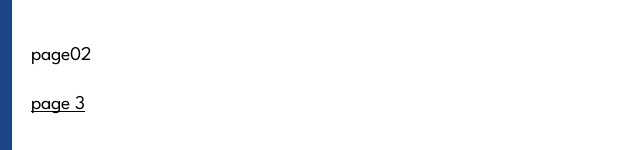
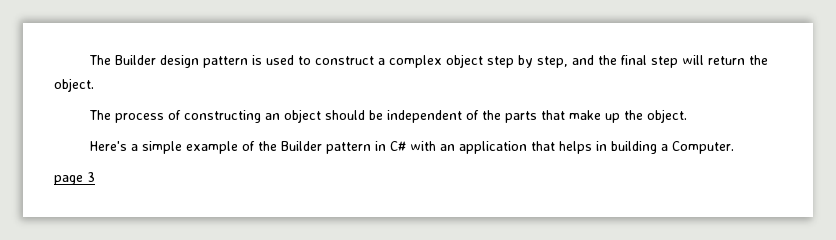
[31,46,92,65] page02 -> [89,54,769,68] [54,78,94,92] [89,109,688,123] [90,141,735,154] The Builder design pattern is used to construct a complex object step by step, and the final step will return the object. // The process of constructing an object should be independent of the parts that make up the object. // Here's a simple example of the Builder pattern in C# with an application that helps in building a Computer.

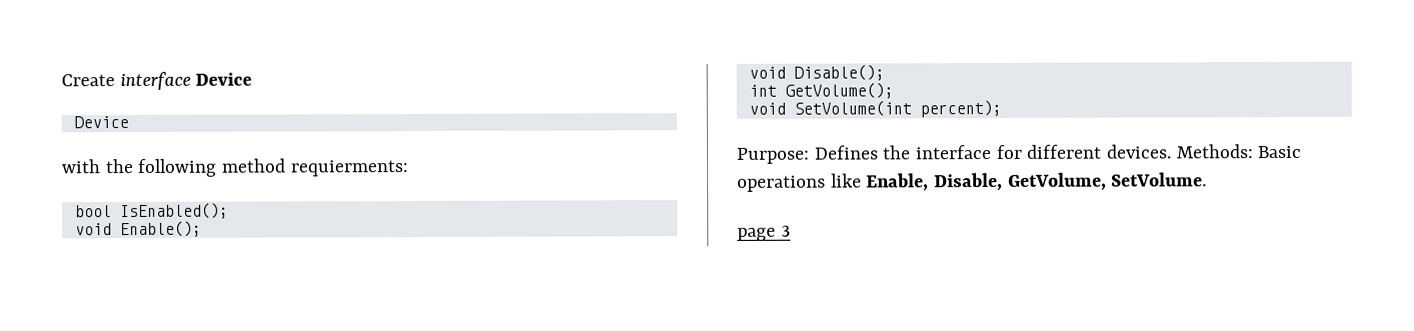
[89,54,769,68] [54,78,94,92] [89,109,688,123] [90,141,735,154] The Builder design pattern is used to construct a complex object step by step, and the final step will return the object. // The process of constructing an object should be independent of the parts that make up the object. // Here's a simple example of the Builder pattern in C# with an application that helps in building a Computer. -> [61,71,253,91] [73,116,129,129] [61,158,409,177] [74,202,229,220] [74,220,202,238] [748,64,885,81] [748,82,894,99] [748,99,1002,118] [736,144,1302,164] [737,172,1208,192] Create interface Device // Device // with the following method requierments: // bool IsEnabled(); // void Enable(); // void Disable(); // int GetVolume(); // void SetVolume(int percent); // Purpose: Defines the interface for different devices. Methods: Basic operations like Enable, Disable, GetVolume, SetVolume.

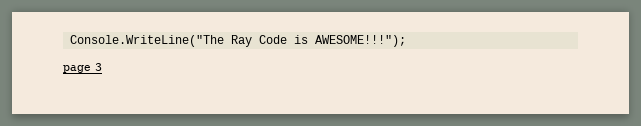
[61,71,253,91] [73,116,129,129] [61,158,409,177] [74,202,229,220] [74,220,202,238] [748,64,885,81] [748,82,894,99] [748,99,1002,118] [736,144,1302,164] [737,172,1208,192] Create interface Device // Device // with the following method requierments: // bool IsEnabled(); // void Enable(); // void Disable(); // int GetVolume(); // void SetVolume(int percent); // Purpose: Defines the interface for different devices. Methods: Basic operations like Enable, Disable, GetVolume, SetVolume. -> [69,35,406,47] Console.WriteLine("The Ray Code is AWESOME!!!");

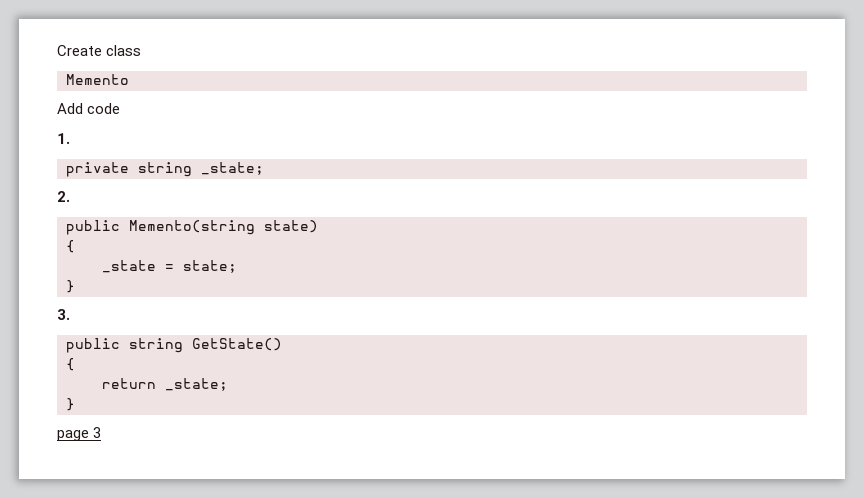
[69,35,406,47] Console.WriteLine("The Ray Code is AWESOME!!!"); -> [57,45,142,56] [66,74,129,85] [57,103,121,114] [57,133,70,144] [66,162,264,177] [57,191,70,202] [66,220,318,235] [66,240,75,253] [102,260,237,273] [66,280,75,293] [57,309,70,320] [66,338,282,353] [66,358,75,371] [102,378,228,391] [66,398,75,411] Create class // Memento // Add code // 1. // private string _state; // 2. // public Memento(string state) // { // _state = state; // } // 3. // public string GetState() // { // return _state; // }

